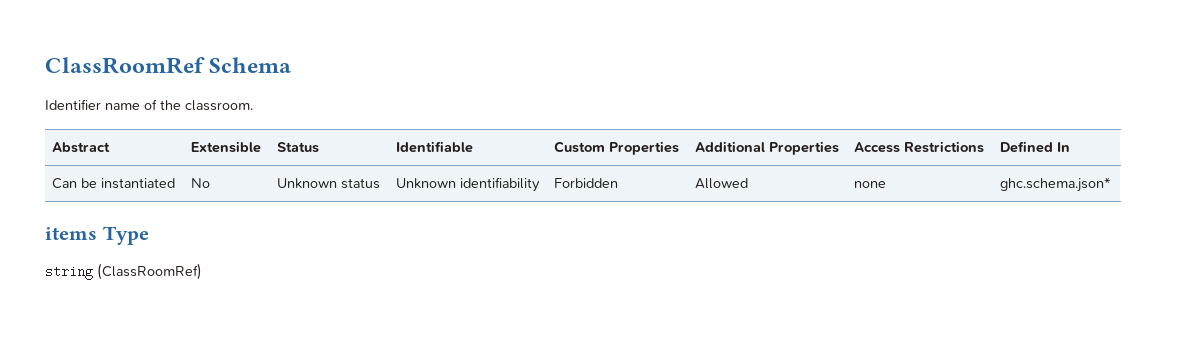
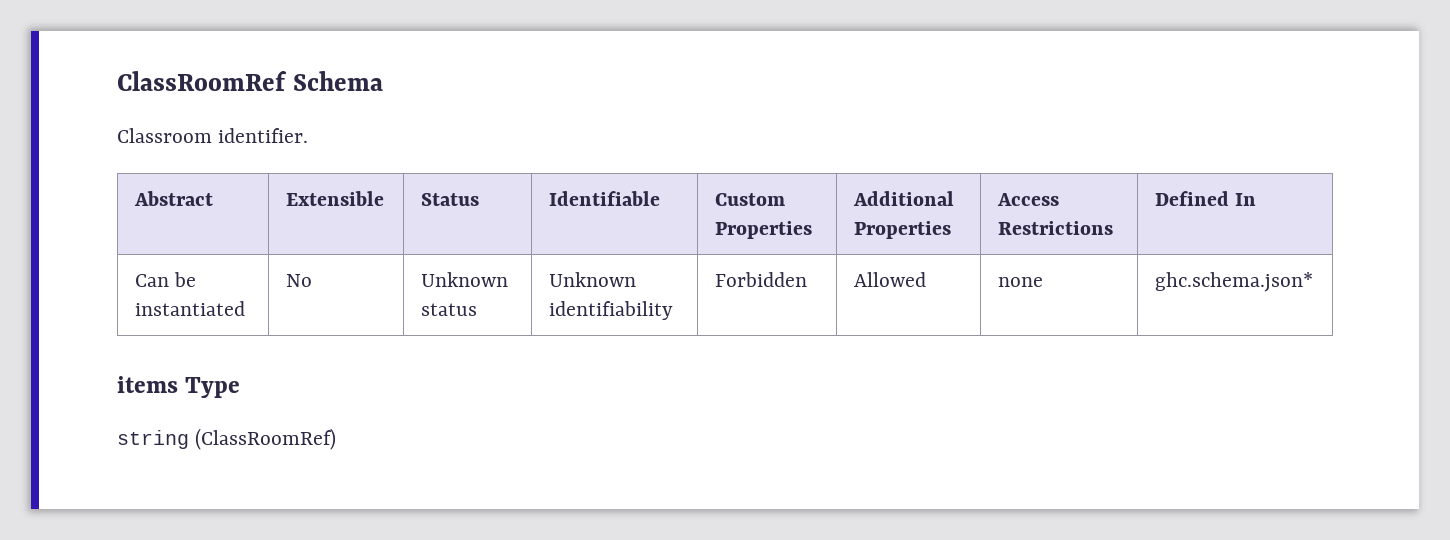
[45,99,253,111] Identifier name of the classroom. -> [117,128,309,143] Classroom identifier.

